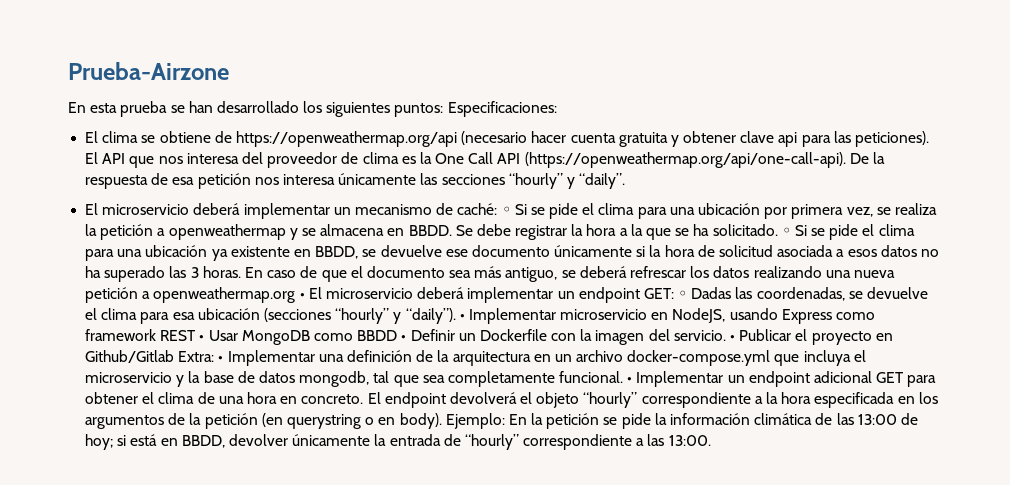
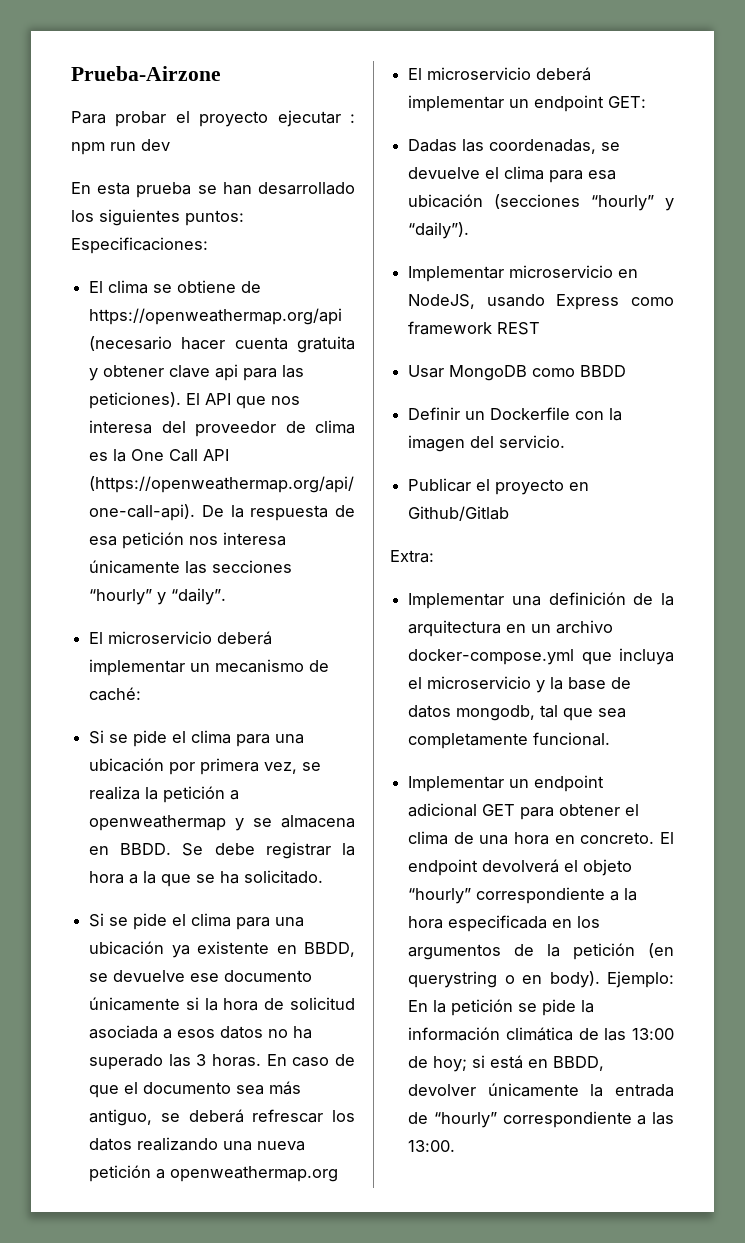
(229, 71) none -> [71,110,355,127] [71,139,170,155] // Para probar el proyecto ejecutar : npm run dev
[501,206,511,215] ◦ -> (142, 694) //
[781,227,791,236] ◦ -> (324, 877) //
[299,293,305,299] • -> (339, 1174) //
[678,290,688,299] ◦ -> (647, 102) //
[459,314,465,320] • -> (470, 230) //
[199,335,205,341] • -> (541, 328) //
[401,335,407,341] • -> (627, 371) //
[730,335,736,341] • -> (566, 441) //
(175, 356) none -> (510, 513) //
[218,356,224,362] • -> (434, 556) //
[627,377,633,383] • -> (611, 739) //

